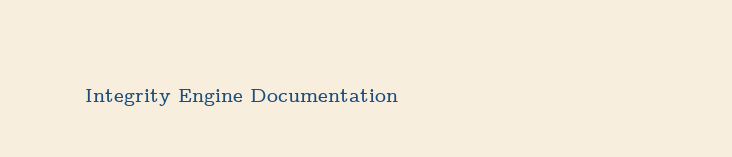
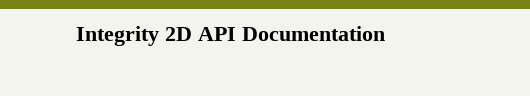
[178,89,243,106] Engine -> [165,27,236,41] 2D API

